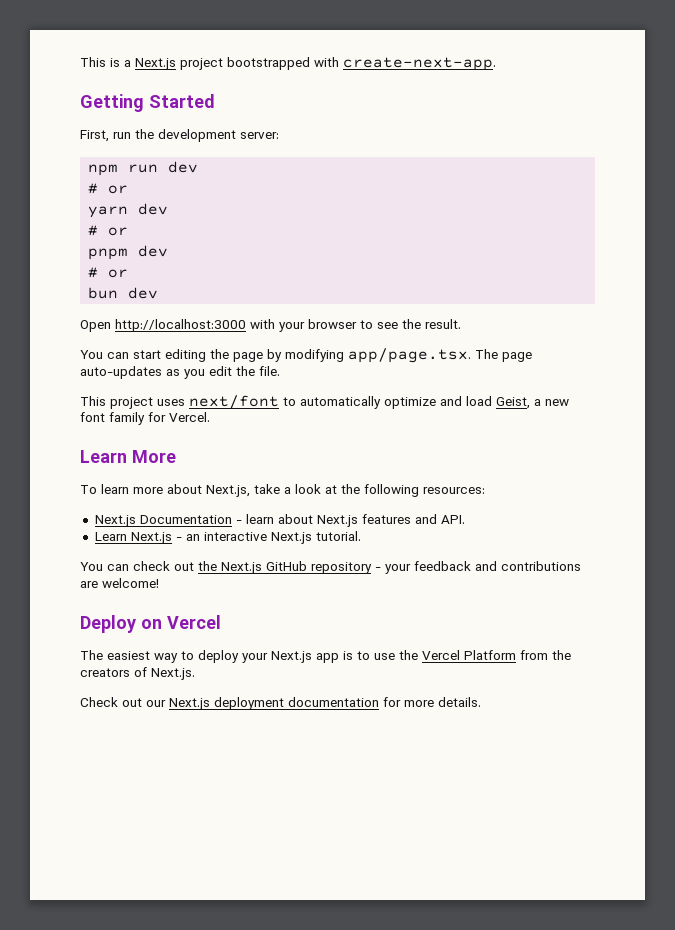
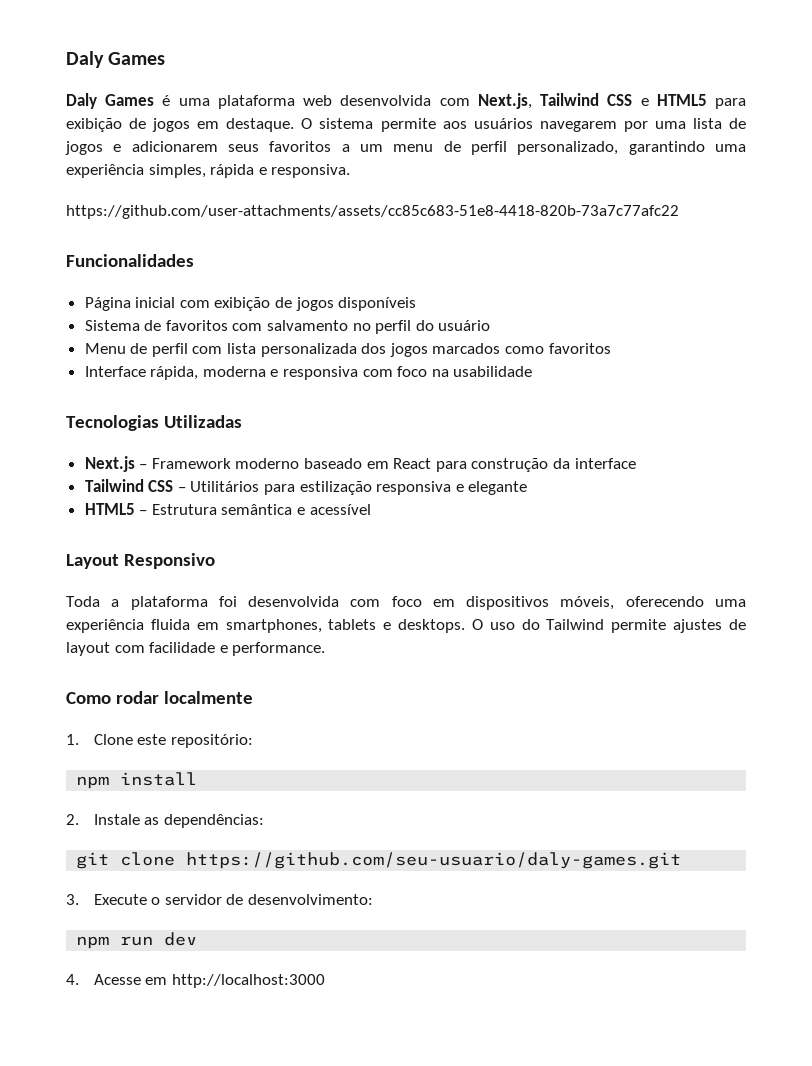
[80,57,496,71] [80,94,215,112] [80,129,279,142] [88,161,199,176] [88,183,129,194] [88,203,169,218] [88,225,129,236] [88,245,169,260] [88,267,129,278] [88,287,159,299] [80,319,461,332] [80,348,532,363] [80,366,280,379] [80,395,569,409] [80,412,210,425] [80,450,176,463] [80,484,485,497] [94,514,465,527] [94,531,361,544] [80,561,581,574] [80,578,159,588] [80,615,221,633] [80,650,571,663] [80,667,195,680] [80,697,481,710] This is a Next.js project bootstrapped with create-next-app. // Getting Started // First, run the development server: // npm run dev // # or // yarn dev // # or // pnpm dev // # or // bun dev // Open http://localhost:3000 with your browser to see the result. // You can start editing the page by modifying app/page.tsx. The page auto-updates as you edit the file. // This project uses next/font to automatically optimize and load Geist, a new font family for Vercel. // Learn More // To learn more about Next.js, take a look at the following resources: // Next.js Documentation - learn about Next.js features and API. // Learn Next.js - an interactive Next.js tutorial. // You can check out the Next.js GitHub repository - your feedback and contributions are welcome! // Deploy on Vercel // The easiest way to deploy your Next.js app is to use the Vercel Platform from the creators of Next.js. // Check out our Next.js deployment documentation for more details. -> [66,51,166,68] [66,93,746,109] [66,118,746,132] [65,141,746,155] [66,164,351,178] [66,205,679,219] [66,254,194,267] [84,297,417,311] [84,320,491,334] [84,343,611,357] [84,366,533,380] [66,415,242,431] [84,456,636,472] [84,479,528,495] [84,503,371,515] [66,553,215,569] [66,596,746,610] [66,619,746,633] [66,642,326,656] [66,691,253,704] [66,734,253,748] [76,772,198,789] [66,814,264,828] [76,852,682,869] [66,894,373,905] [76,932,198,949] [66,974,325,988] Daly Games // Daly Games é uma plataforma web desenvolvida com Next.js, Tailwind CSS e HTML5 para exibição de jogos em destaque. O sistema permite aos usuários navegarem por uma lista de jogos e adicionarem seus favoritos a um menu de perfil personalizado, garantindo uma experiência simples, rápida e responsiva. // https://github.com/user-attachments/assets/cc85c683-51e8-4418-820b-73a7c77afc22 // Funcionalidades // Página inicial com exibição de jogos disponíveis // Sistema de favoritos com salvamento no perfil do usuário // Menu de perfil com lista personalizada dos jogos marcados como favoritos // Interface rápida, moderna e responsiva com foco na usabilidade // Tecnologias Utilizadas // Next.js – Framework moderno baseado em React para construção da interface // Tailwind CSS – Utilitários para estilização responsiva e elegante // HTML5 – Estrutura semântica e acessível // Layout Responsivo // Toda a plataforma foi desenvolvida com foco em dispositivos móveis, oferecendo uma experiência fluida em smartphones, tablets e desktops. O uso do Tailwind permite ajustes de layout com facilidade e performance. // Como rodar localmente // 1. Clone este repositório: // npm install // 2. Instale as dependências: // git clone https://github.com/seu-usuario/daly-games.git // 3. Execute o servidor de desenvolvimento: // npm run dev // 4. Acesse em http://localhost:3000

